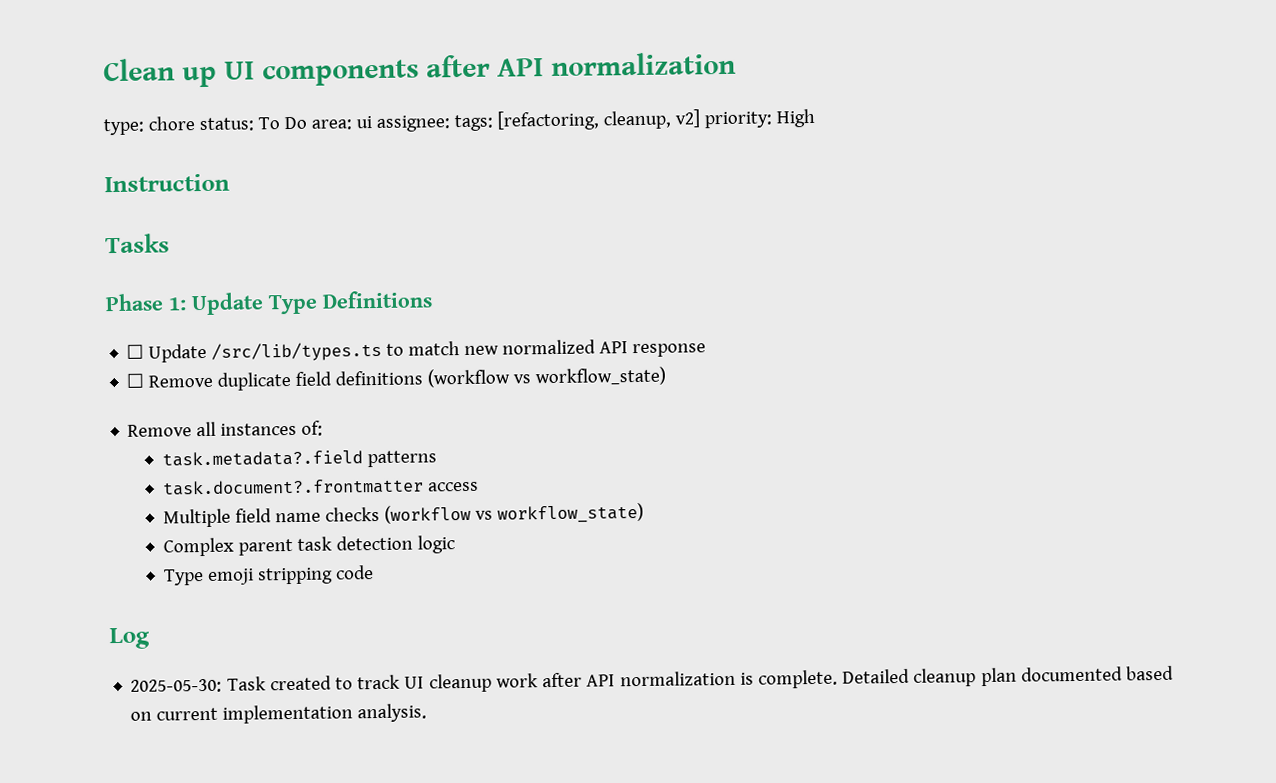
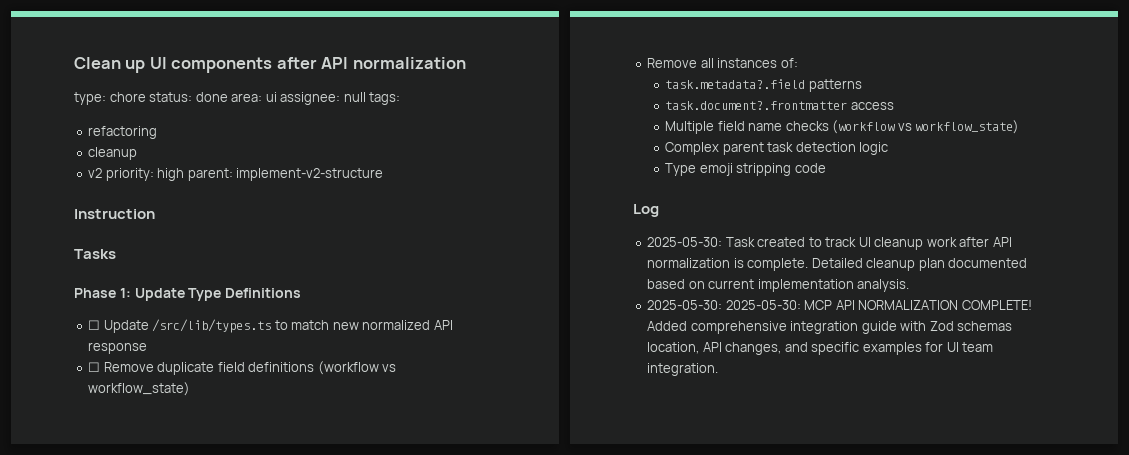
[257,116,307,130] To Do -> [195,92,228,102] done
(450, 124) none -> [343,92,366,102] null
[496,108,815,131] [refactoring, cleanup, v2] priority: High -> [88,126,158,139] [88,147,138,160] [88,168,384,181] // refactoring // cleanup // v2 priority: high parent: implement-v2-structure
(428, 713) none -> [647,300,1032,310] [647,321,1013,334] [647,342,994,355] [647,363,719,376] // 2025-05-30: 2025-05-30: MCP API NORMALIZATION COMPLETE! Added comprehensive integration guide with Zod schemas location, API changes, and specific examples for UI team integration.

